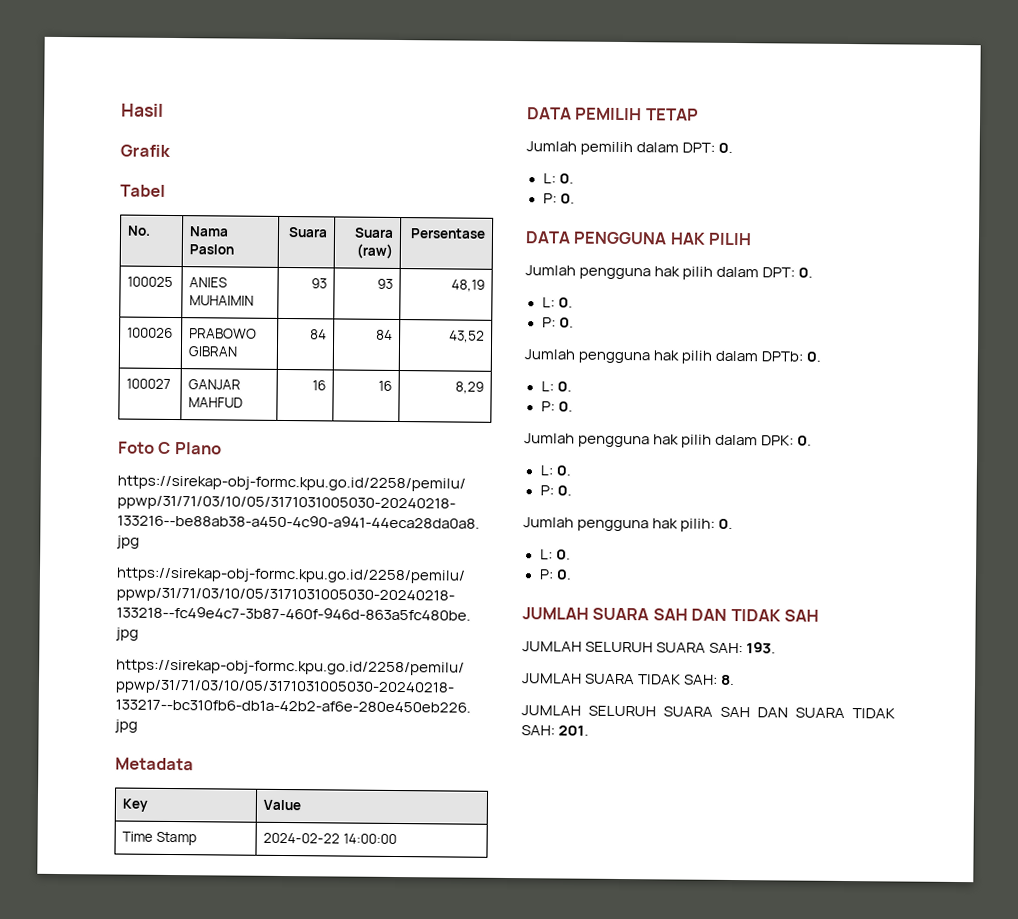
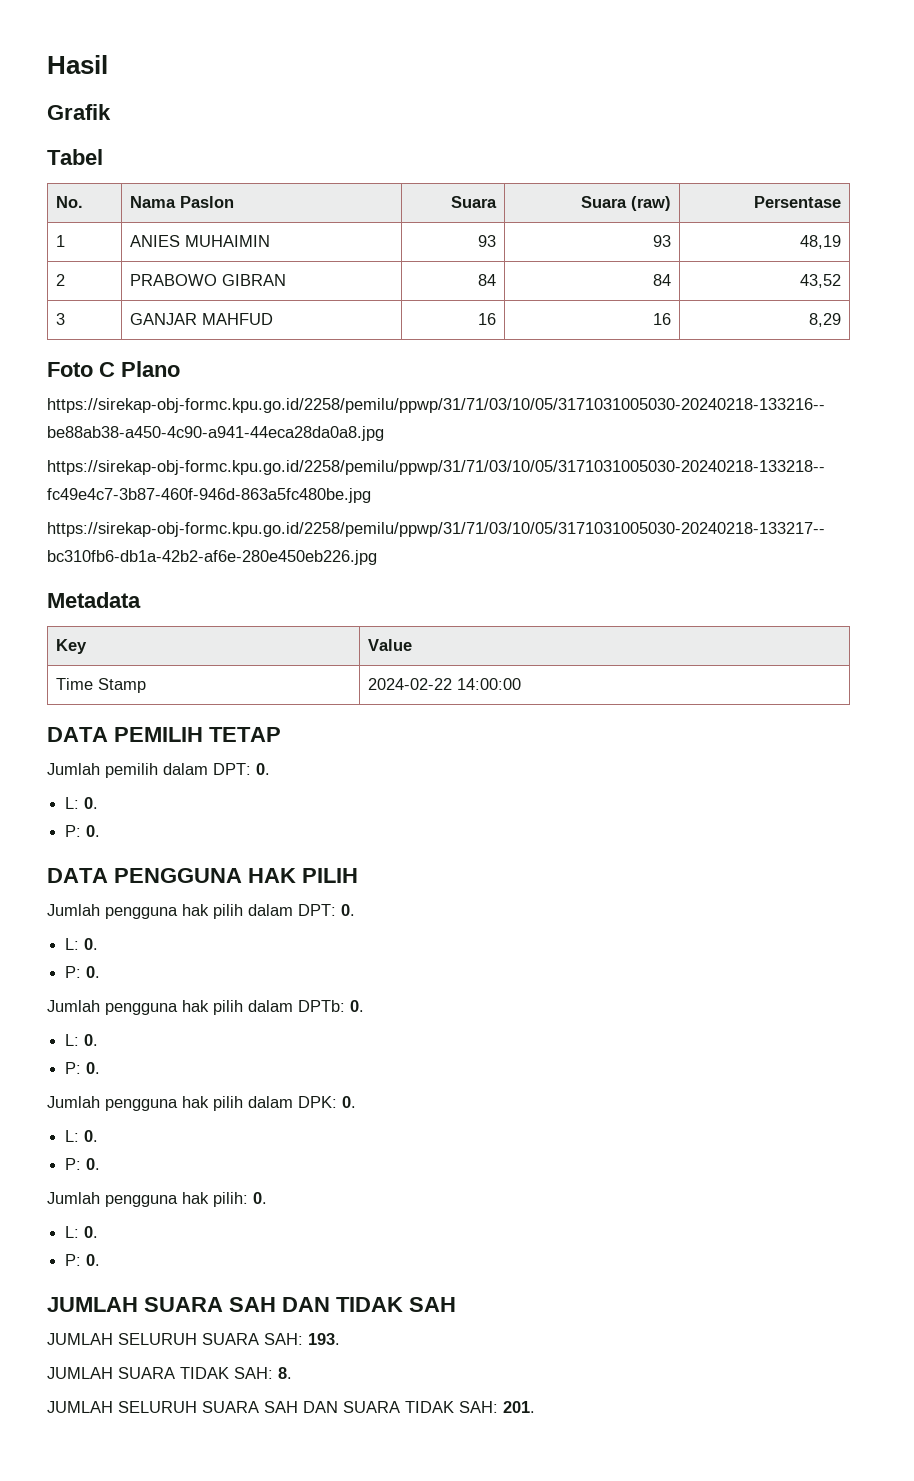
[127,276,174,288] 100025 -> [56,235,66,247] 1
[127,327,174,339] 100026 -> [56,274,66,286] 2
[126,378,172,389] 100027 -> [56,313,66,325] 3

